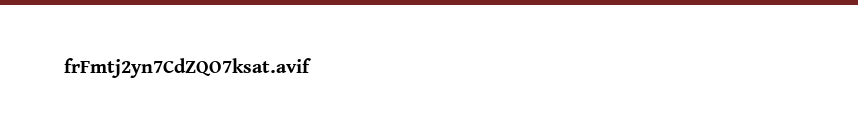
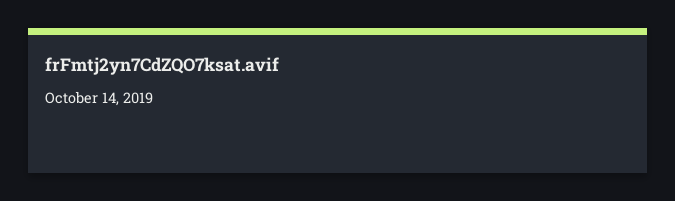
(311, 68) none -> [45,91,153,106] // October 14, 2019

